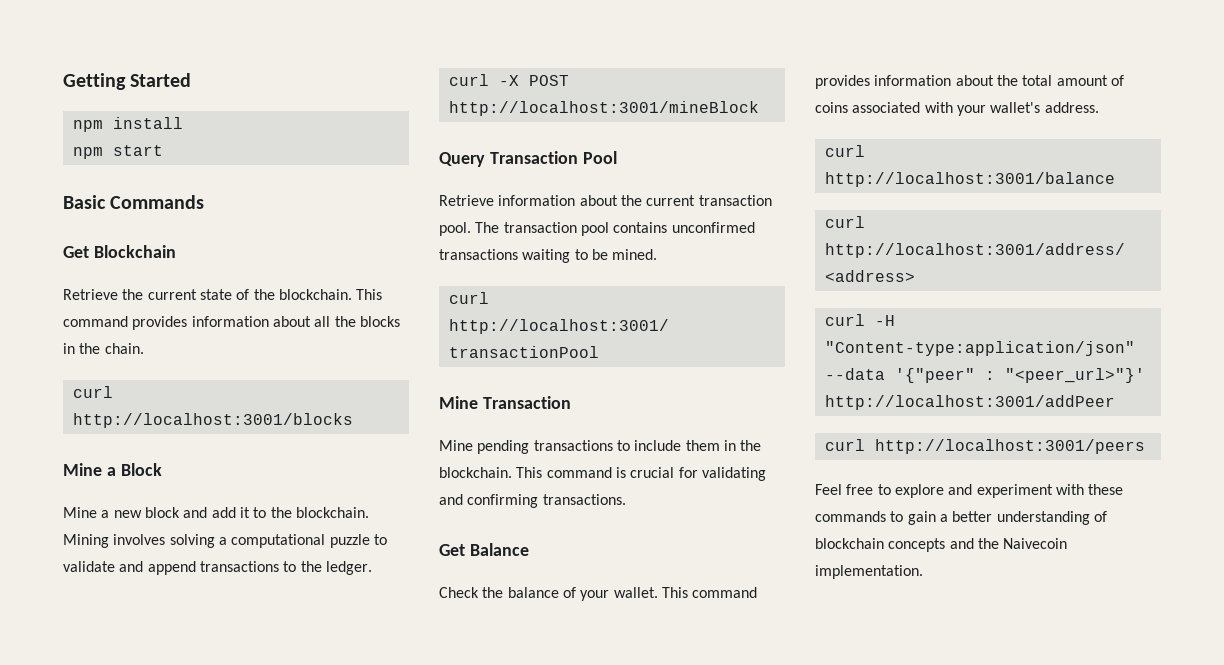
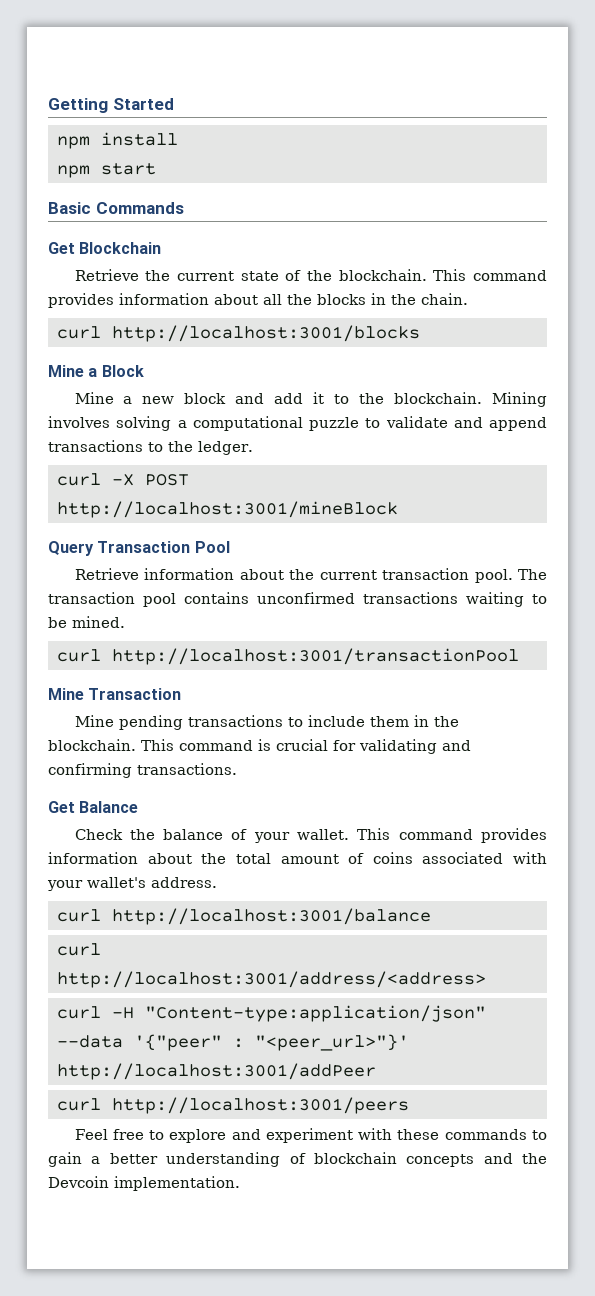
[1003,538,1068,549] Naivecoin -> [48,1176,109,1188] Devcoin

